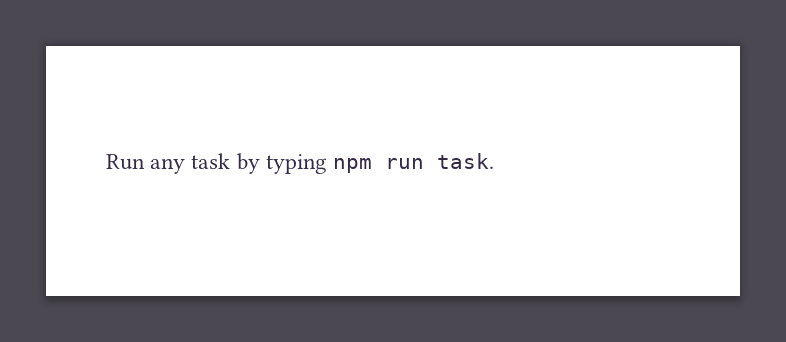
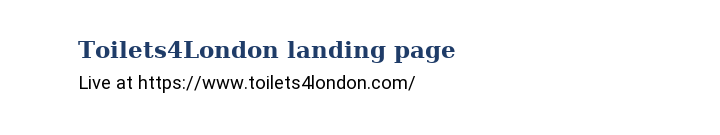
[106,153,495,174] Run any task by typing npm run task. -> [78,41,456,63] [78,75,416,93] Toilets4London landing page // Live at https://www.toilets4london.com/

